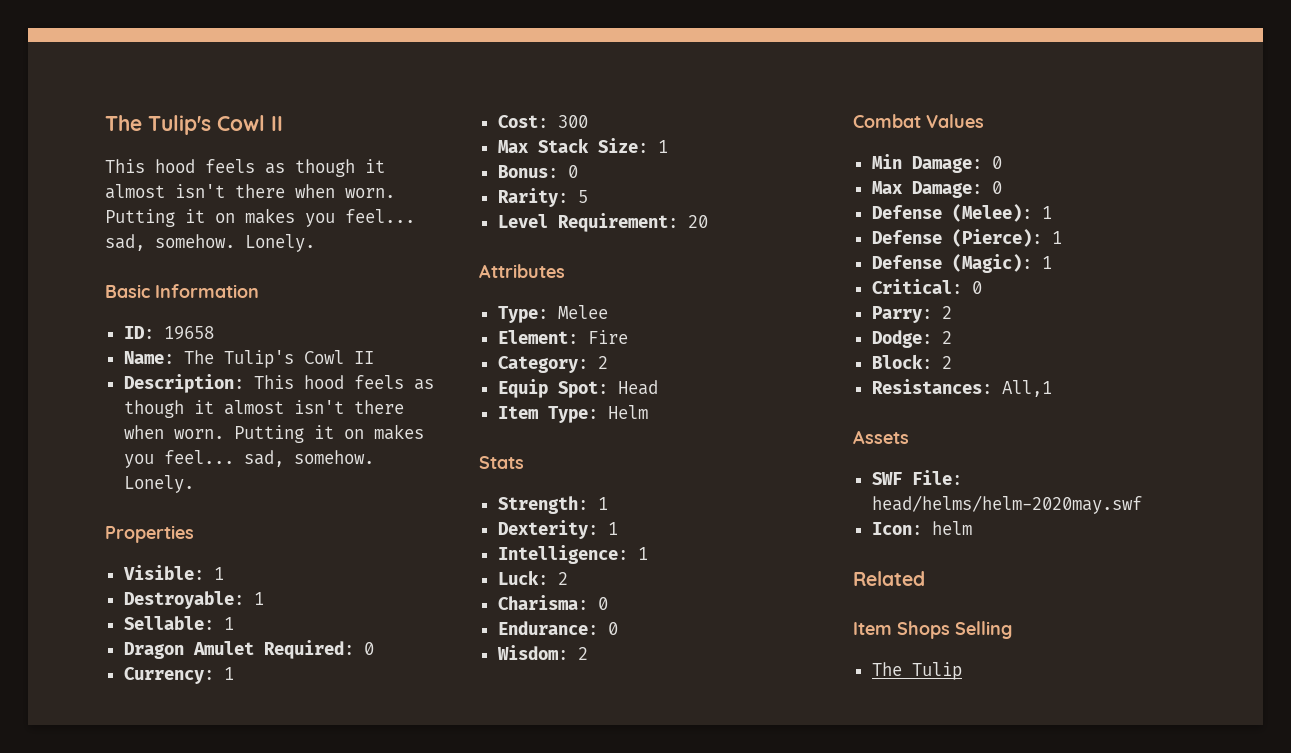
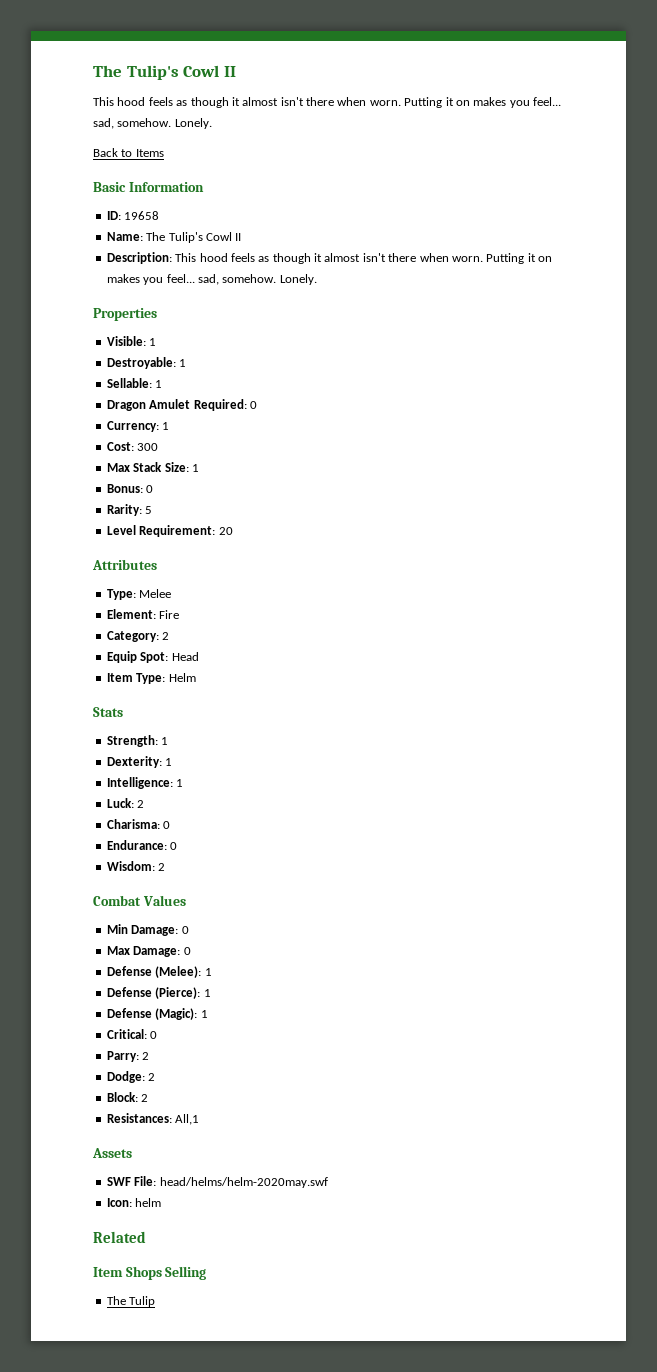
(315, 243) none -> [93,148,164,157] // Back to Items

